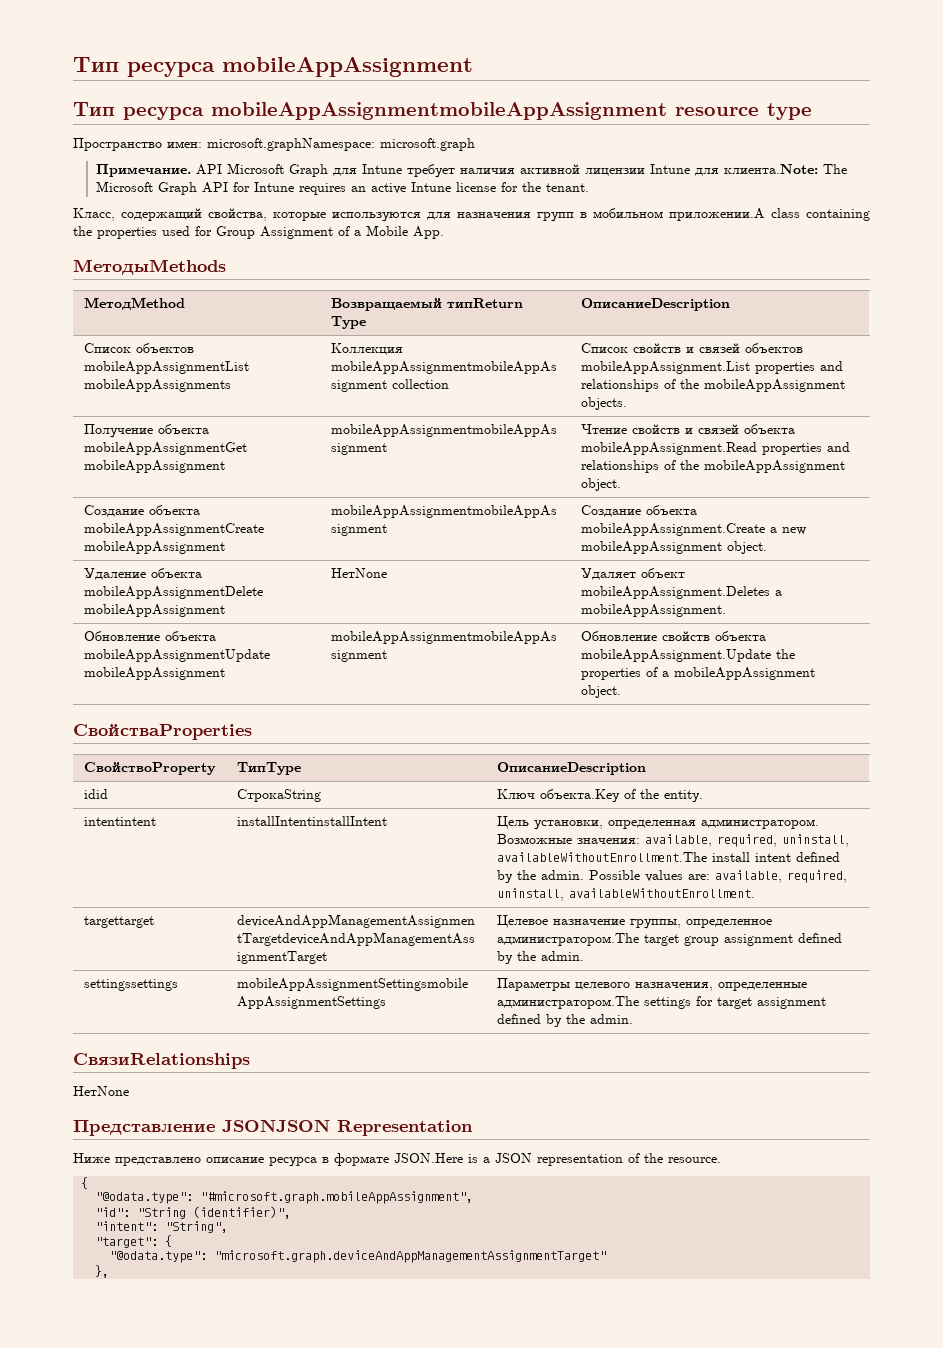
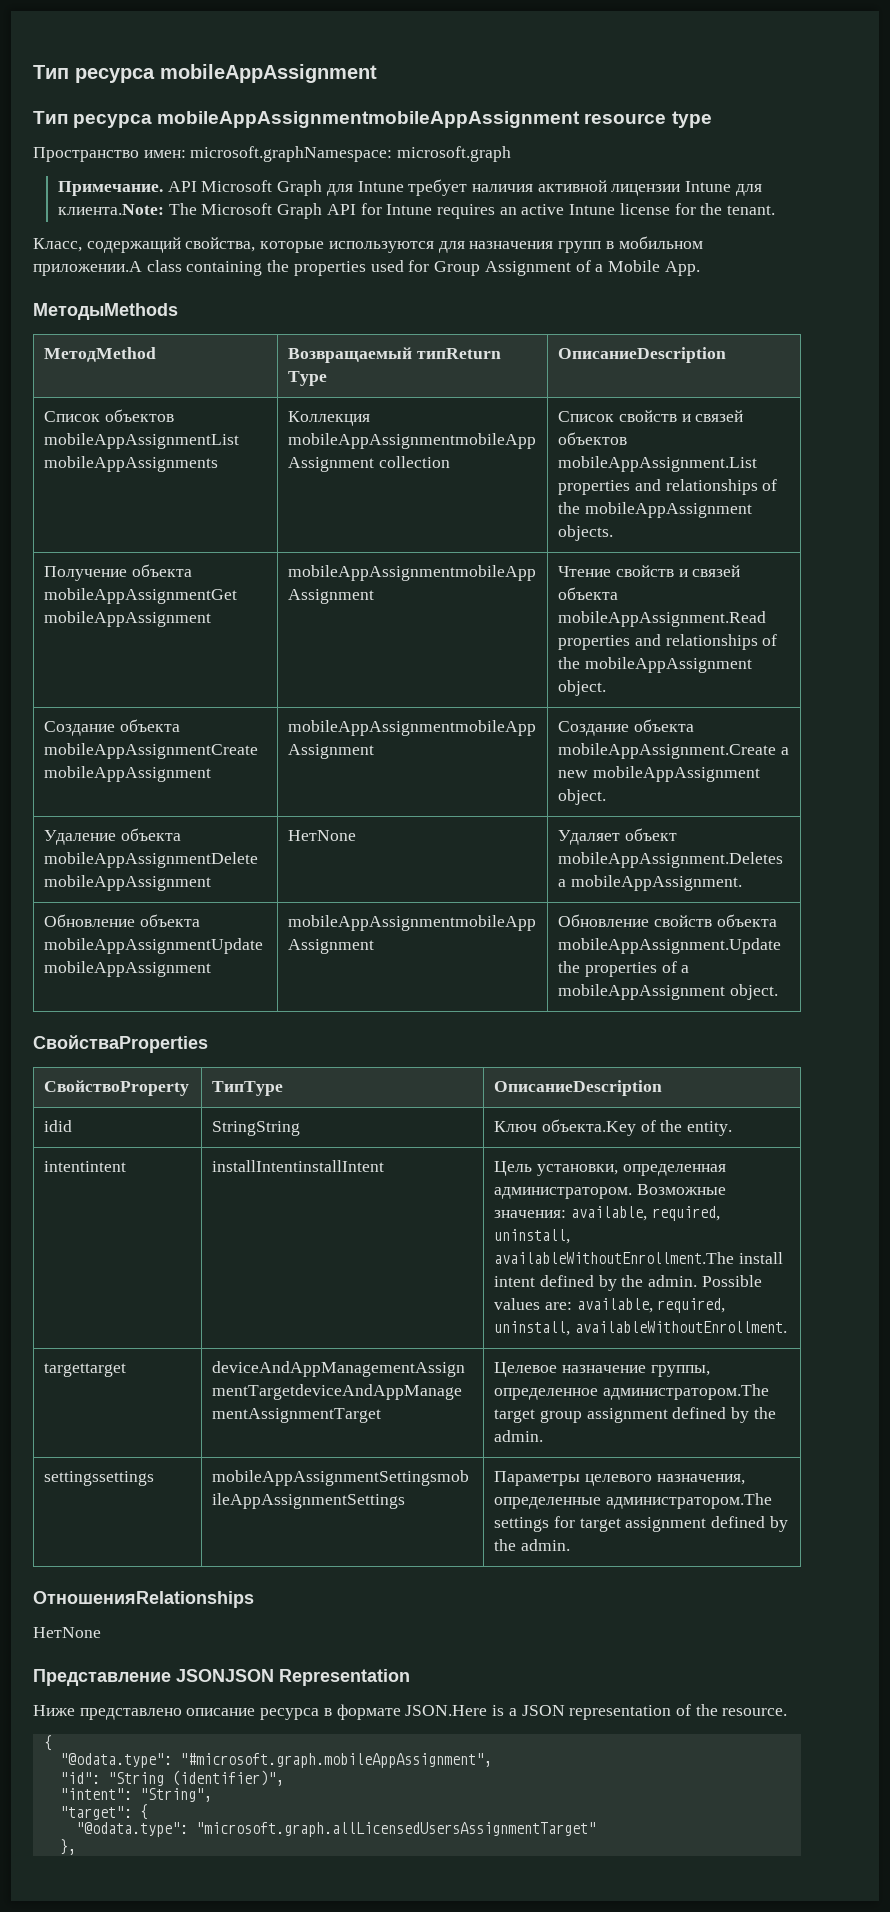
[236,789,321,802] СтрокаString -> [212,1121,301,1136] StringString
[73,1053,250,1069] СвязиRelationships -> [33,1591,254,1608] ОтношенияRelationships
[214,1250,607,1263] "microsoft.graph.deviceAndAppManagementAssignmentTarget" -> [195,1822,596,1837] "microsoft.graph.allLicensedUsersAssignmentTarget"

